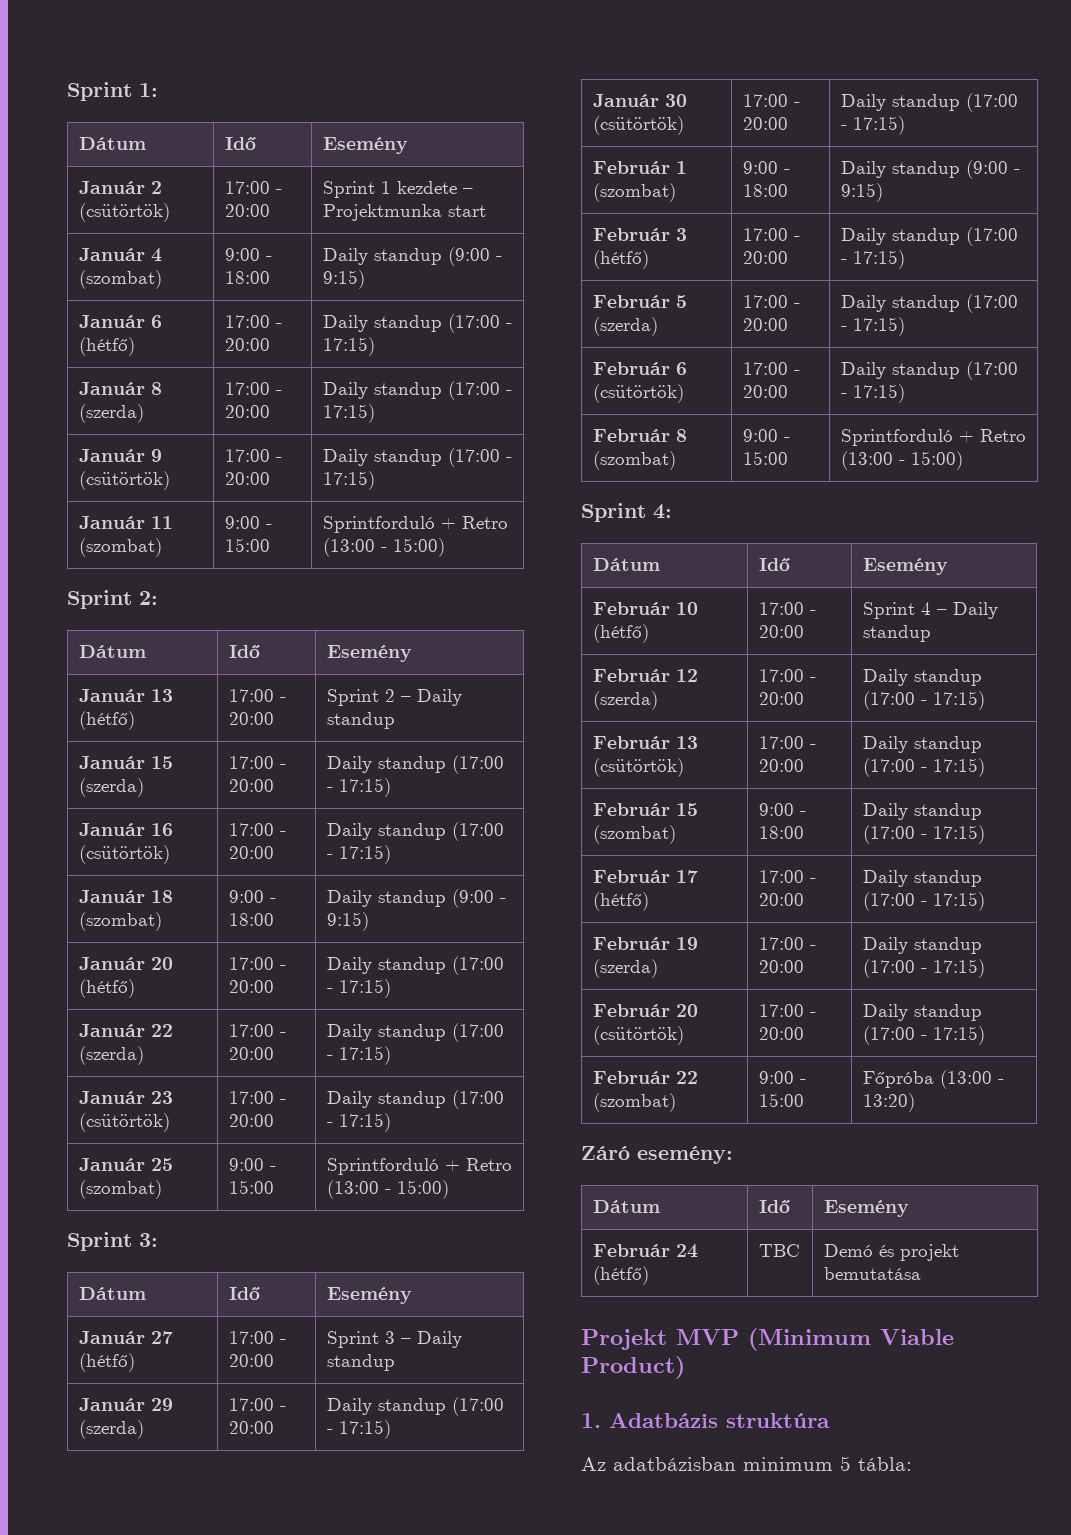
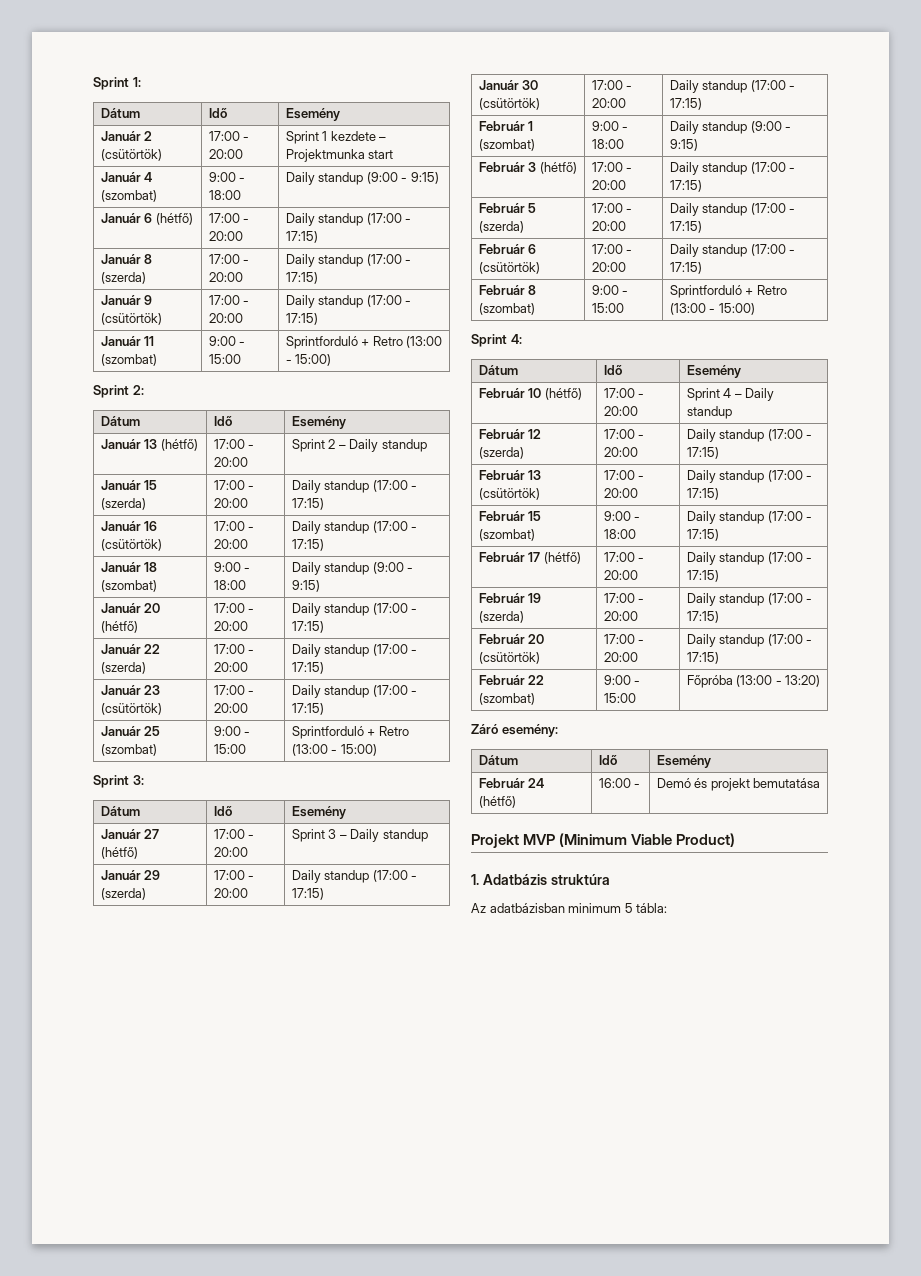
[758,1244,800,1257] TBC -> [598,778,641,788] 16:00 -

